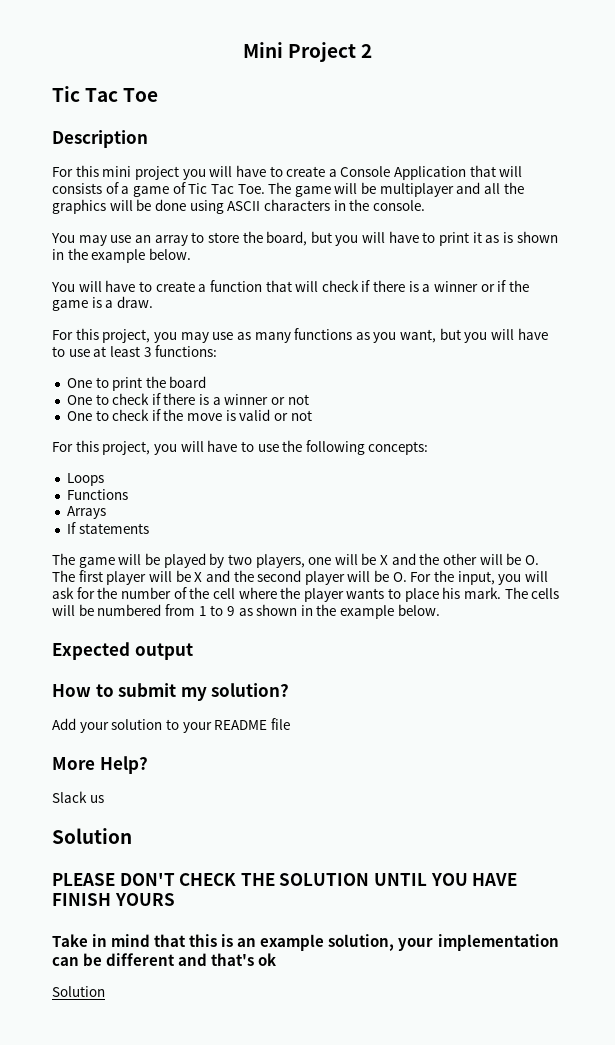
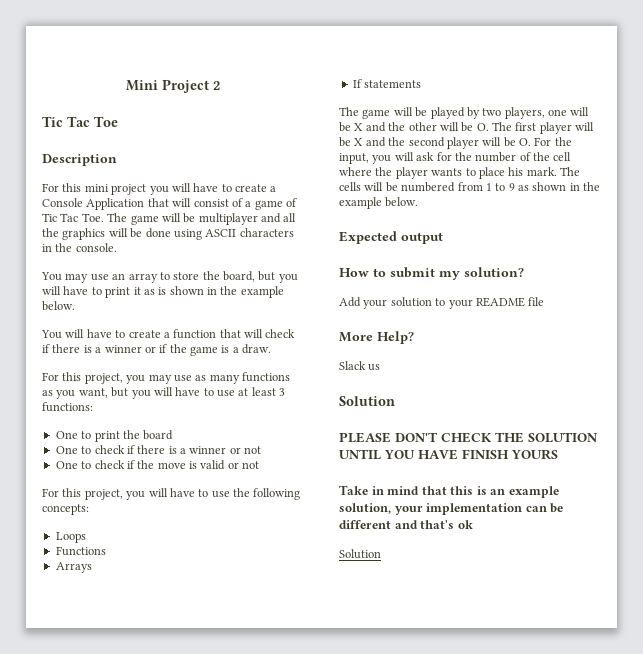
[52,183,102,194] consists -> [193,199,229,207] consist

